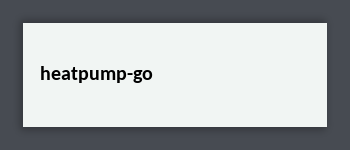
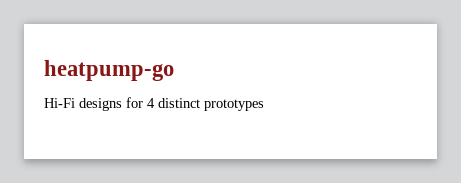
(153, 74) none -> [44,97,264,111] // Hi-Fi designs for 4 distinct prototypes

